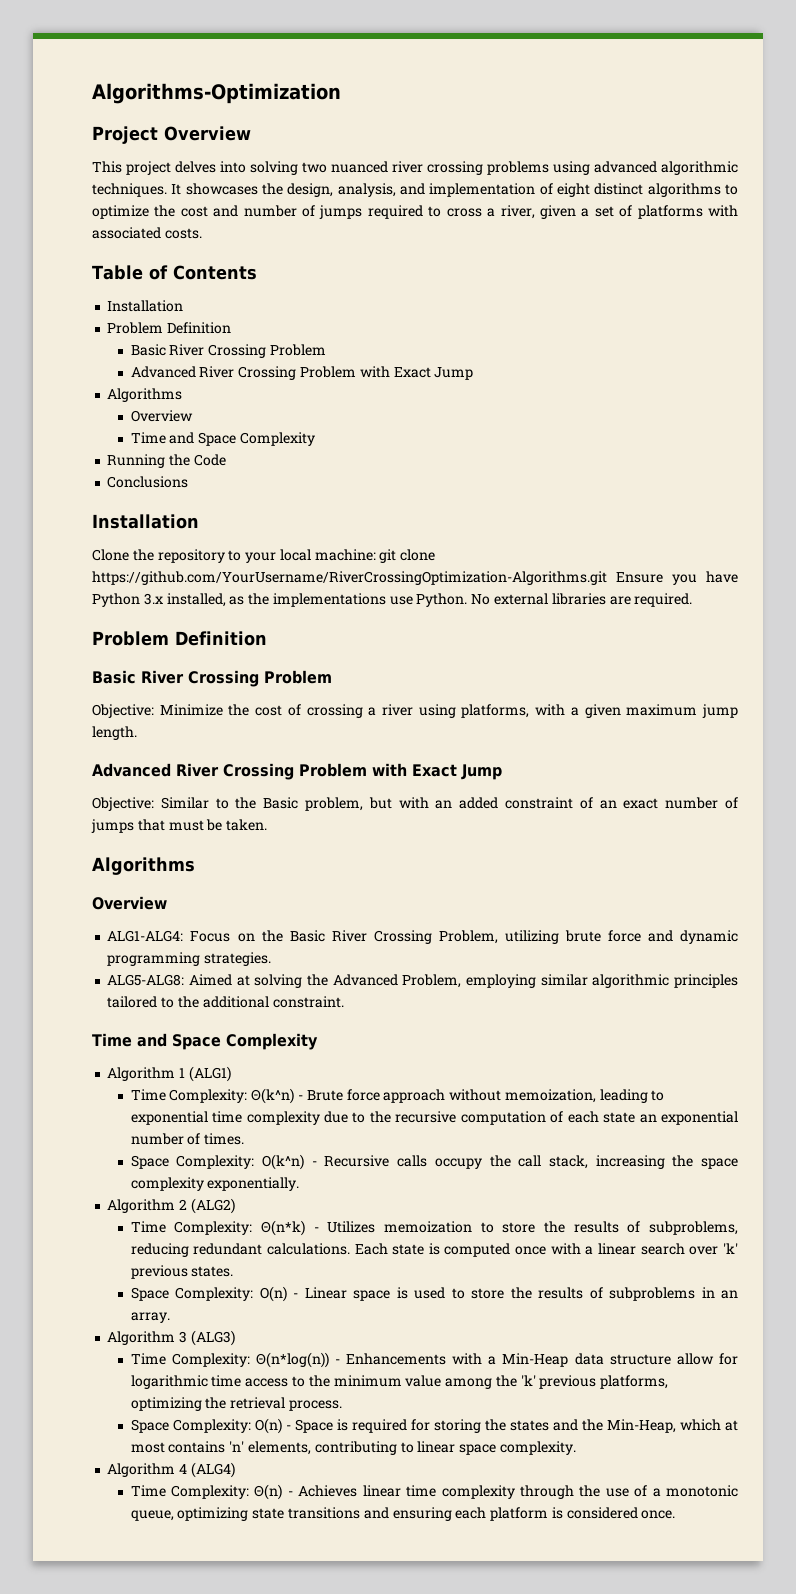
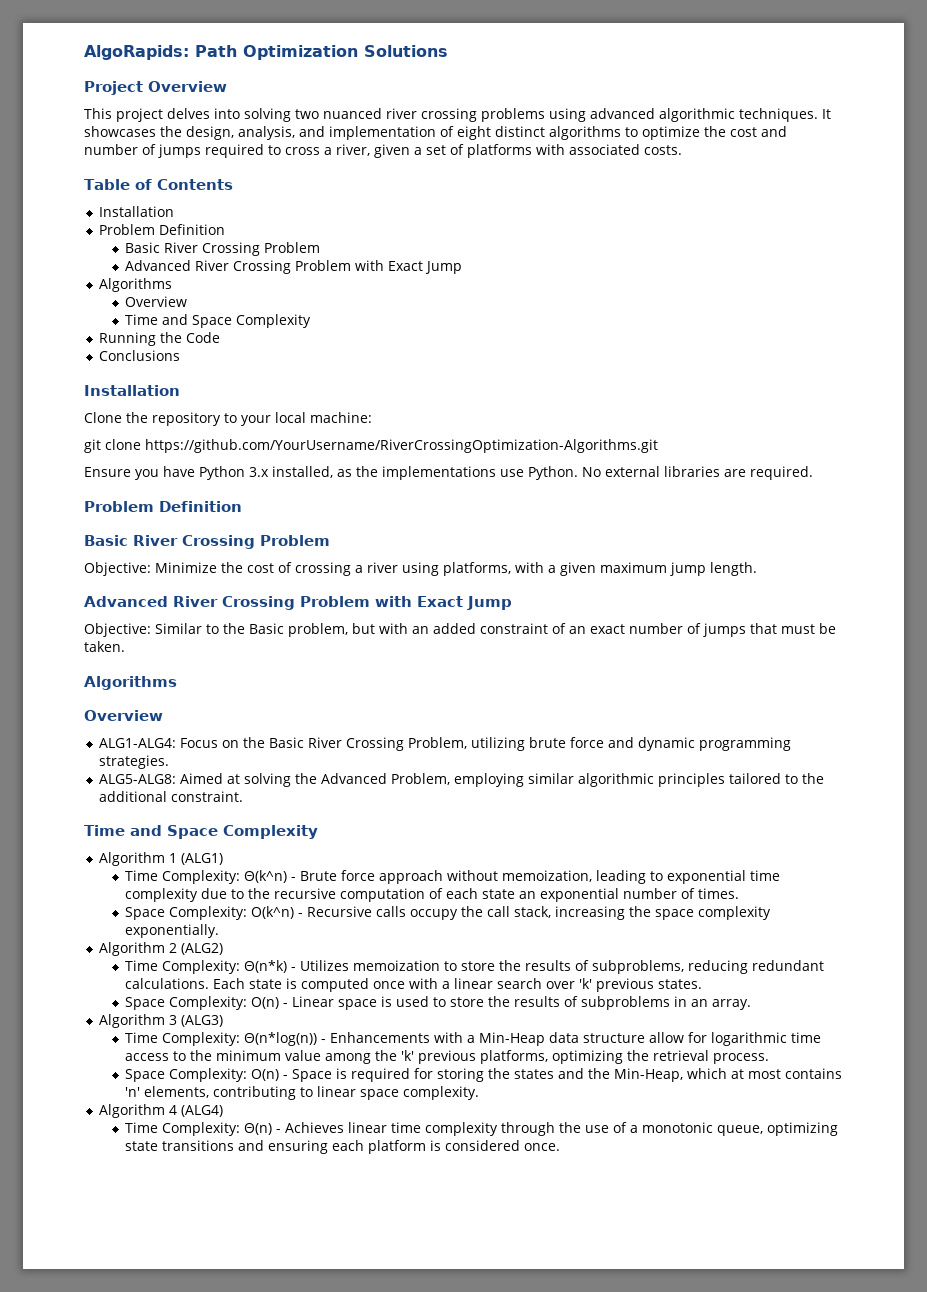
[92,83,341,104] Algorithms-Optimization -> [84,45,448,60] AlgoRapids: Path Optimization Solutions
(376, 555) none -> (372, 417) //
(607, 578) none -> (658, 446) //

